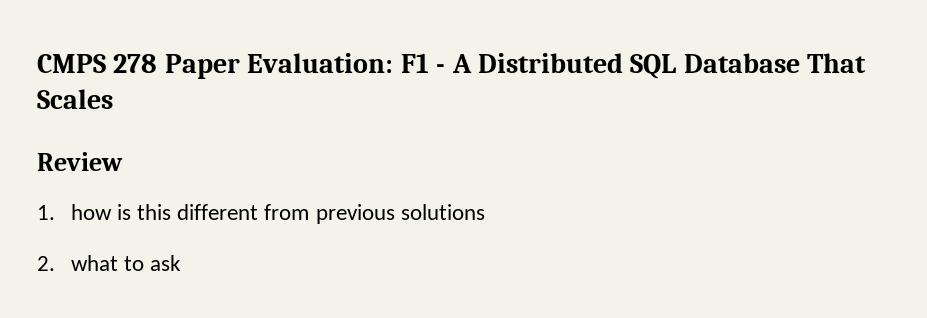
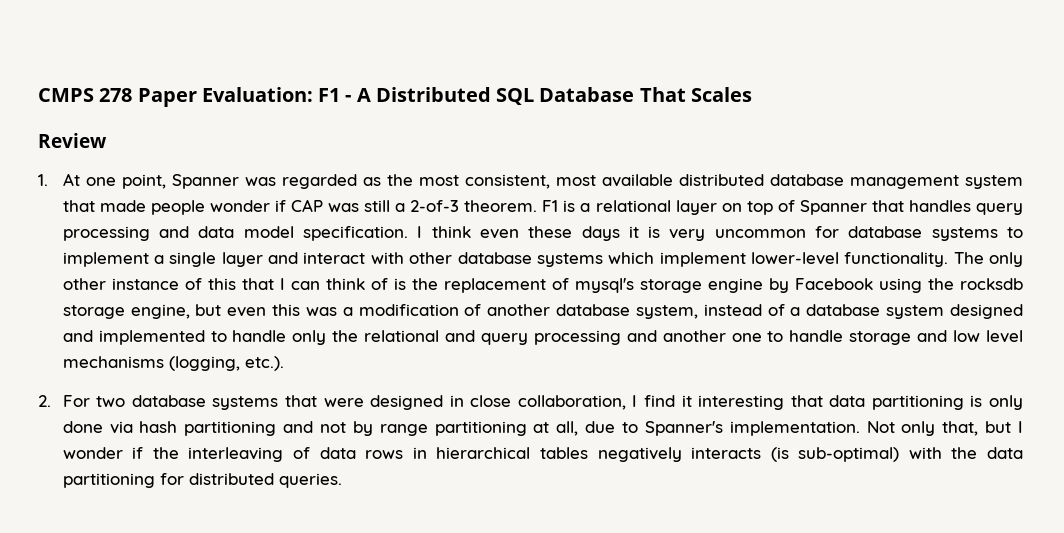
[70,204,485,224] [37,255,181,271] how is this different from previous solutions // 2. what to ask -> [62,173,1023,189] [62,199,1023,215] [62,226,1024,241] [62,252,1024,267] [62,278,1023,293] [62,304,1023,319] [62,330,1024,345] [62,356,284,371] [38,395,1023,410] [62,421,1024,436] [62,447,1023,462] [62,473,342,488] At one point, Spanner was regarded as the most consistent, most available distributed database management system that made people wonder if CAP was still a 2-of-3 theorem. F1 is a relational layer on top of Spanner that handles query processing and data model specification. I think even these days it is very uncommon for database systems to implement a single layer and interact with other database systems which implement lower-level functionality. The only other instance of this that I can think of is the replacement of mysql's storage engine by Facebook using the rocksdb storage engine, but even this was a modification of another database system, instead of a database system designed and implemented to handle only the relational and query processing and another one to handle storage and low level mechanisms (logging, etc.). // 2. For two database systems that were designed in close collaboration, I find it interesting that data partitioning is only done via hash partitioning and not by range partitioning at all, due to Spanner's implementation. Not only that, but I wonder if the interleaving of data rows in hierarchical tables negatively interacts (is sub-optimal) with the data partitioning for distributed queries.

